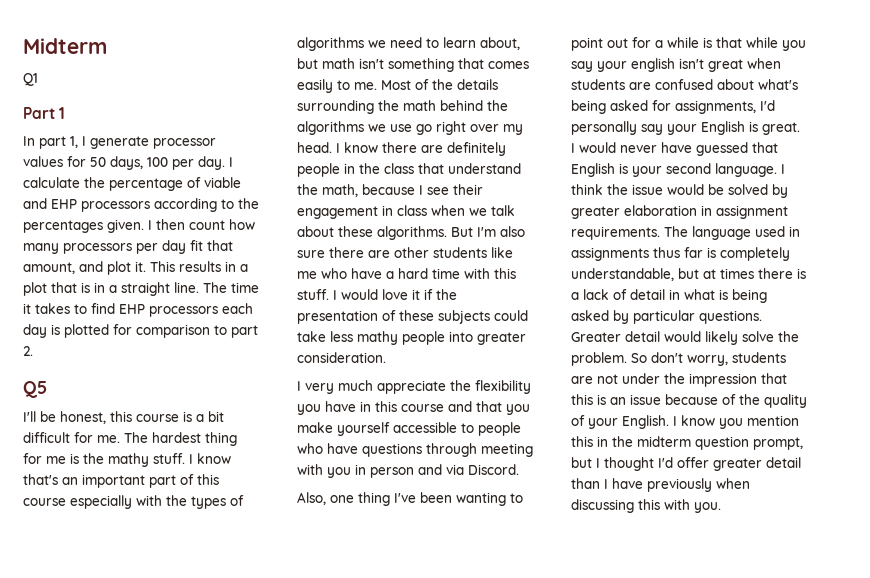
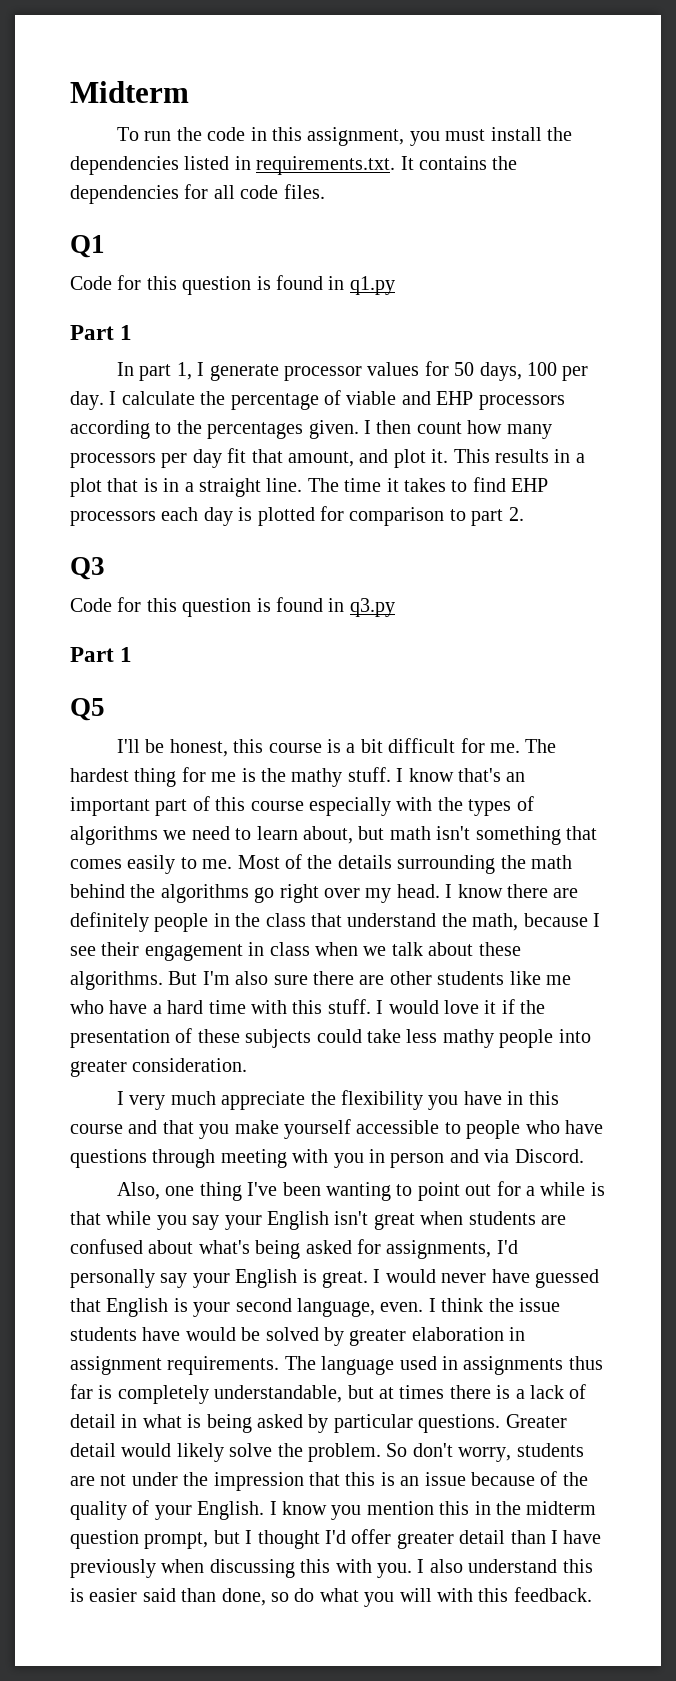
[23,73,38,86] Q1 -> [117,127,573,146] [70,156,518,175] [70,184,325,204] [70,235,105,258] [70,275,395,295] To run the code in this assignment, you must install the dependencies listed in requirements.txt. It contains the dependencies for all code files. // Q1 // Code for this question is found in q1.py
(33, 351) none -> [70,557,105,580] [70,597,395,617] [70,647,133,662] // Q3 // Code for this question is found in q3.py // Part 1
[368,124,412,132] we use -> (249, 893) none
[631,58,675,72] english -> [267,1211,329,1230] English
[715,163,777,177] language. -> [297,1298,424,1317] language, even.
(663, 189) none -> [70,1327,181,1341] students have
(721, 507) none -> [417,1559,593,1573] [70,1587,592,1607] I also understand this is easier said than done, so do what you will with this feedback.

